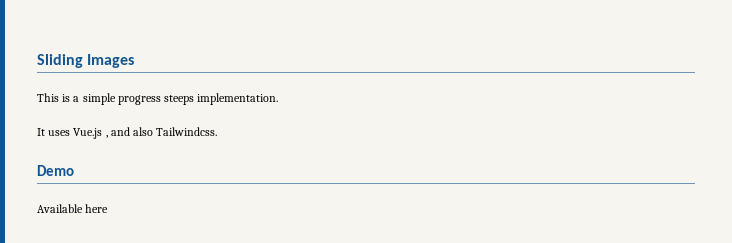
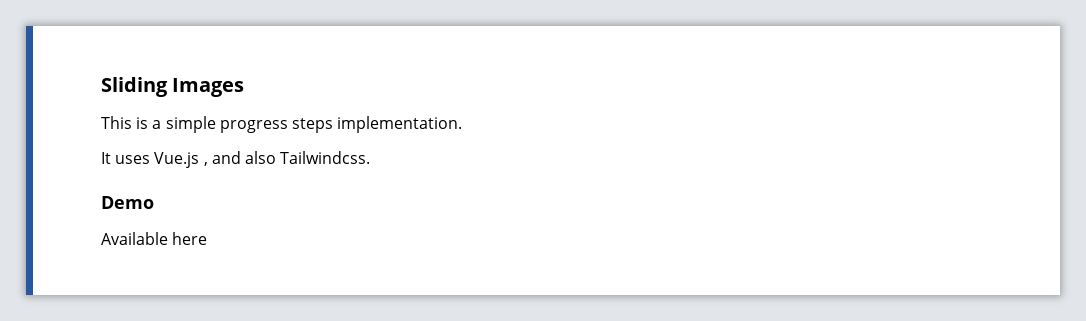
[164,95,195,105] steeps -> [291,118,333,133] steps

